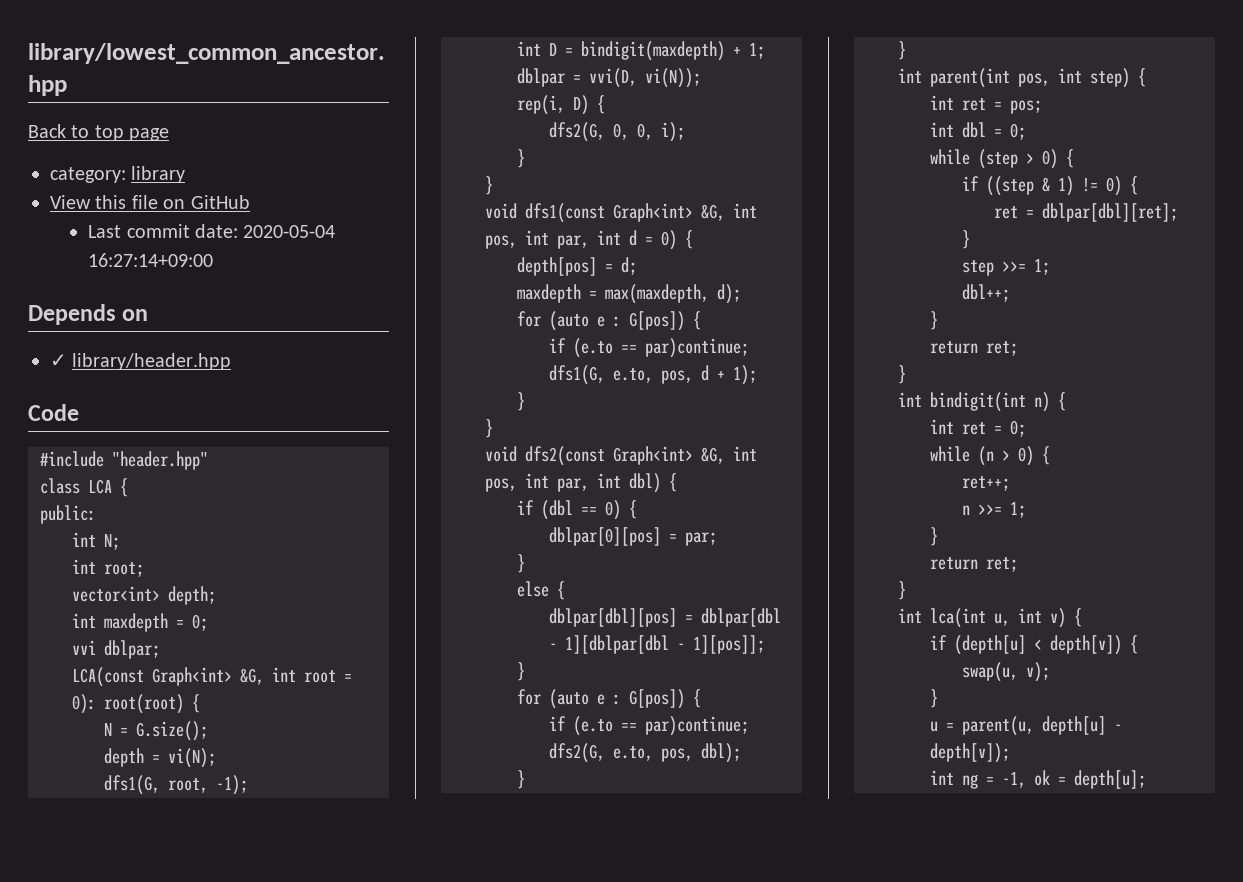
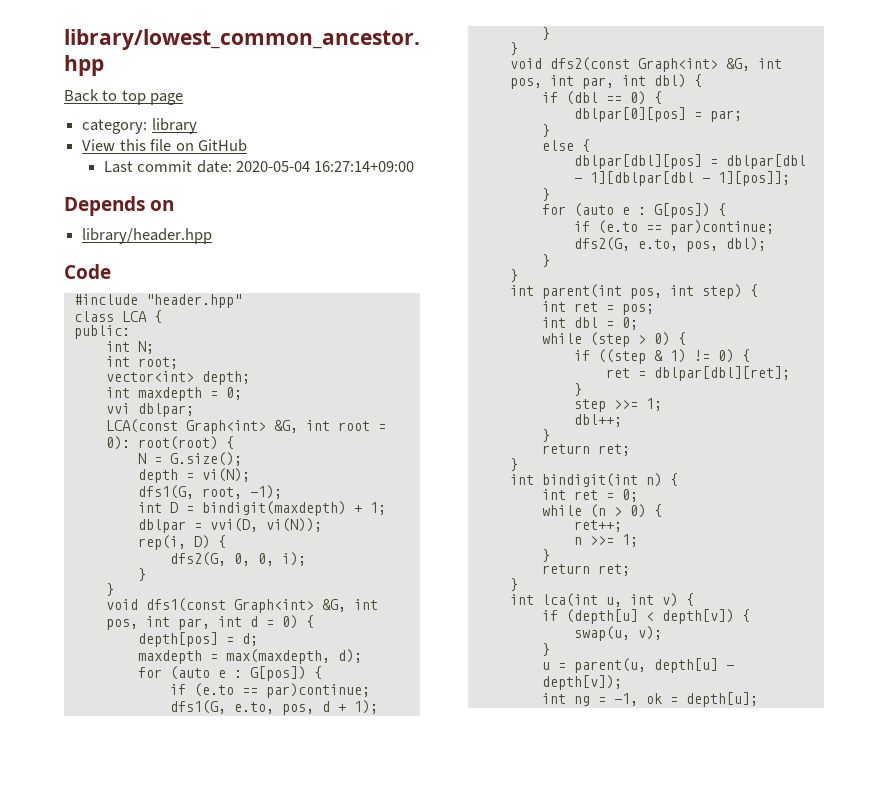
[50,354,67,367] ✓ -> (175, 205) none

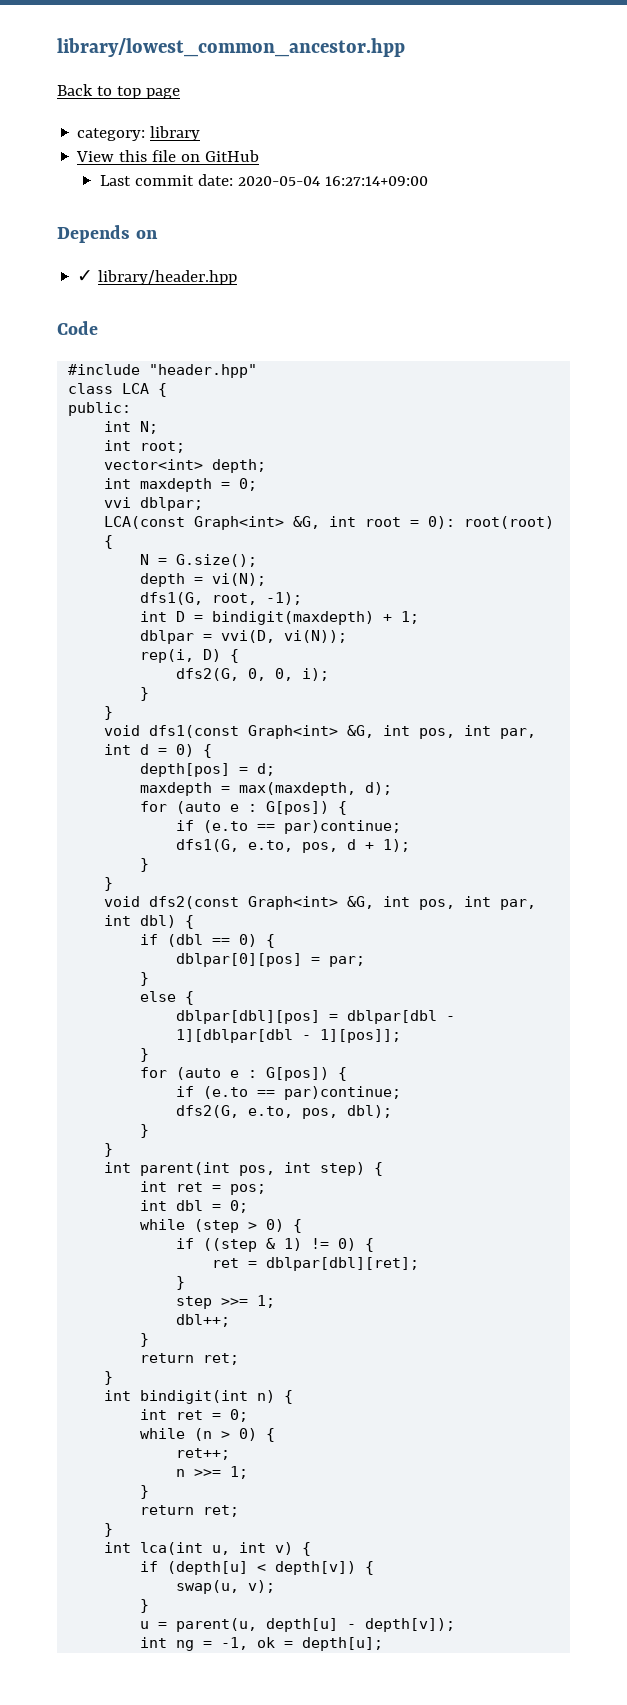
(175, 205) none -> [77,270,94,282] ✓

